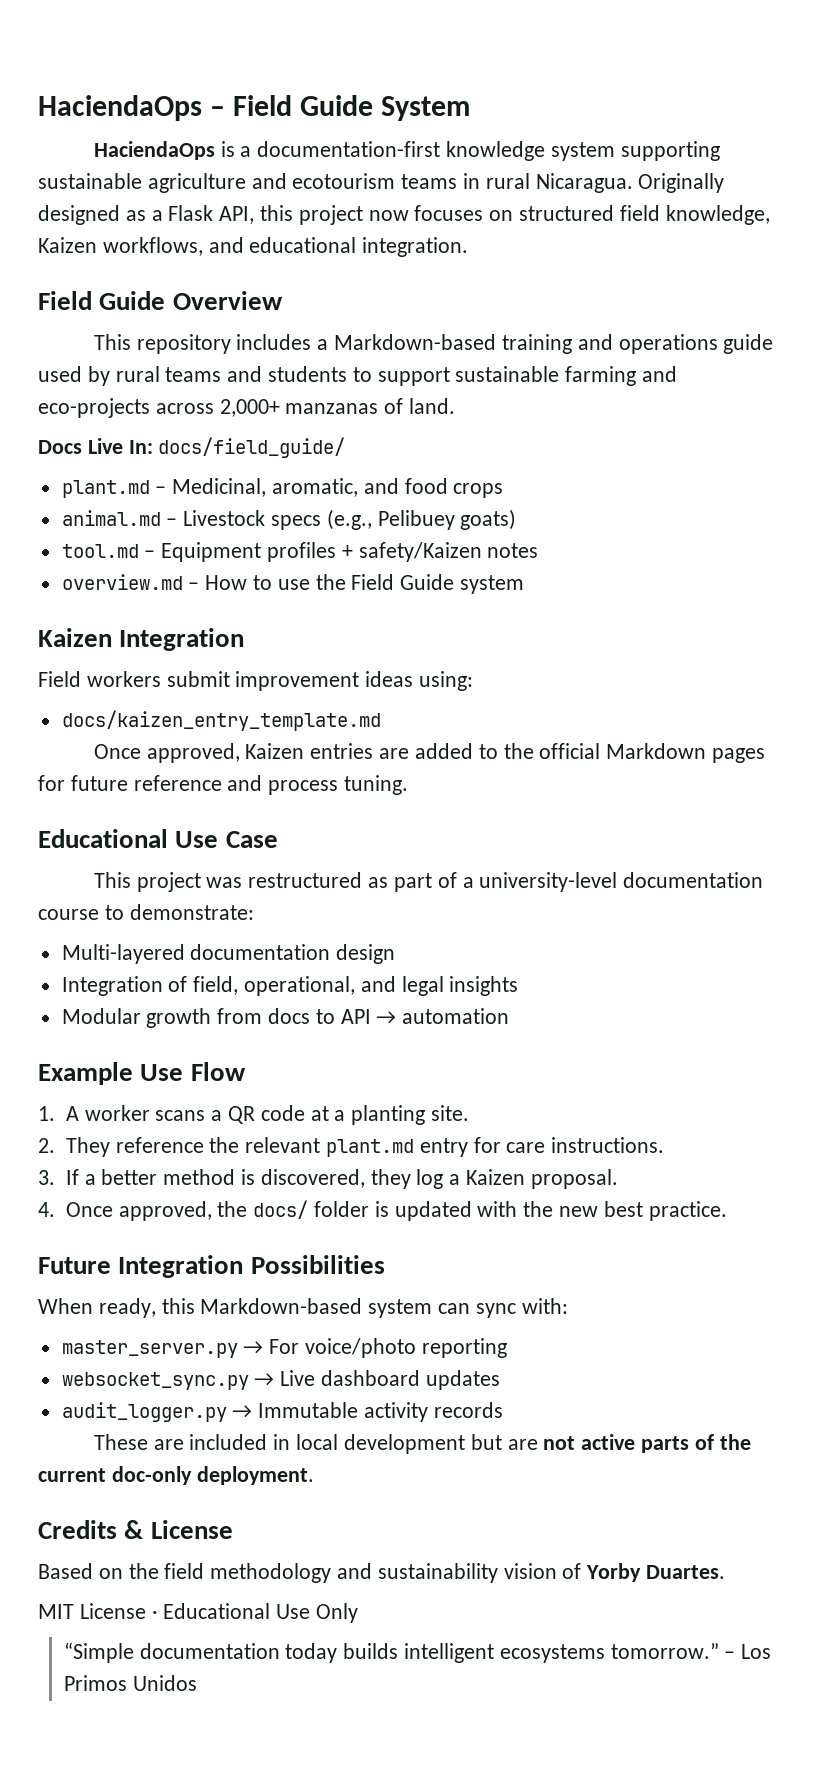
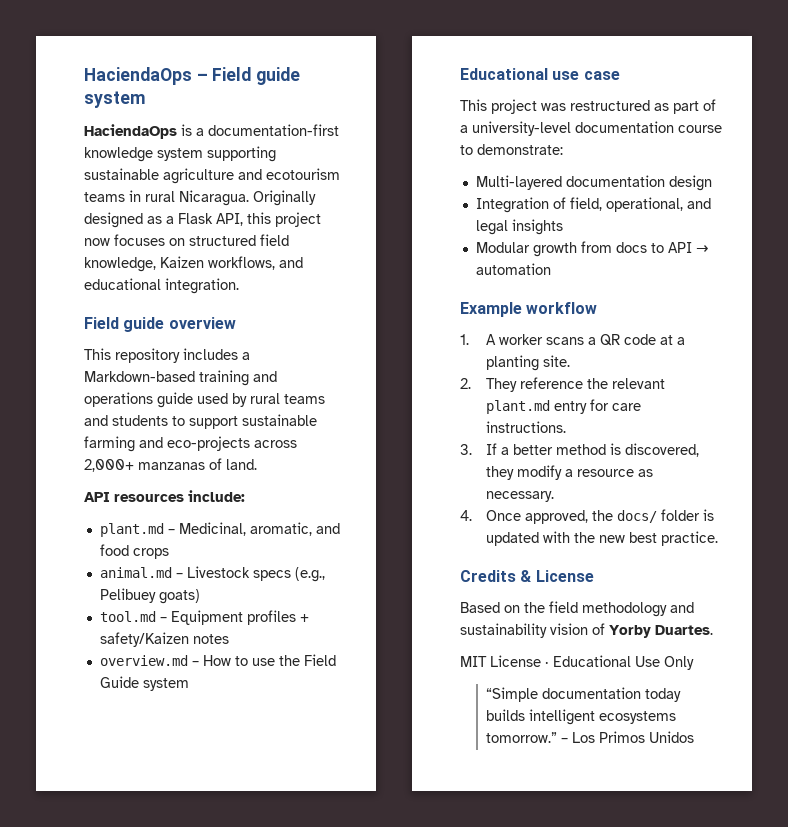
[300,95,471,121] Guide System -> [256,67,301,85] [84,91,146,108] guide system
[99,291,283,310] Guide Overview -> [123,317,236,332] guide overview
[38,437,346,458] Docs Live In: docs/field_guide/ -> [84,490,245,502] API resources include:
[38,628,245,651] [38,671,474,691] [61,710,381,731] [93,743,765,763] [38,775,409,795] [38,829,278,848] // Kaizen Integration // Field workers submit improvement ideas using: // docs/kaizen_entry_template.md // Once approved, Kaizen entries are added to the official Markdown pages for future reference and process tuning. // Educational Use Case -> [460,68,620,80] // Educational use case
[140,1062,246,1081] Use Flow -> [526,302,598,314] workflow
[416,1169,618,1189] log a Kaizen proposal. -> [517,465,654,480] [486,491,555,502] modify a resource as necessary.
[38,1255,385,1278] [38,1298,568,1318] [61,1338,507,1358] [61,1370,500,1390] [61,1402,503,1422] [93,1434,751,1454] [38,1466,314,1485] // Future Integration Possibilities // When ready, this Markdown-based system can sync with: // master_server.py → For voice/photo reporting // websocket_sync.py → Live dashboard updates // audit_logger.py → Immutable activity records // These are included in local development but are not active parts of the current doc-only deployment. -> (719, 538) none

